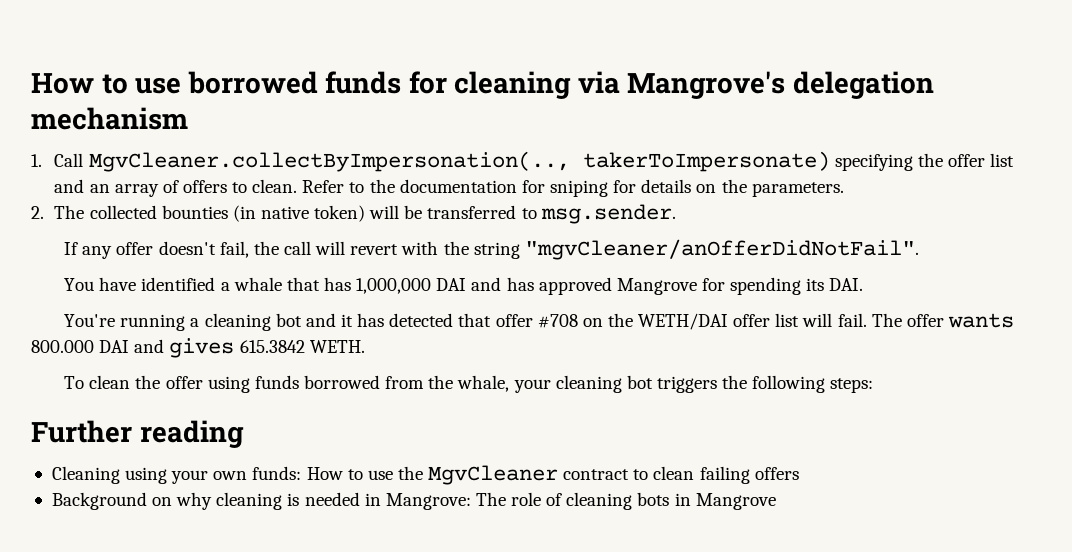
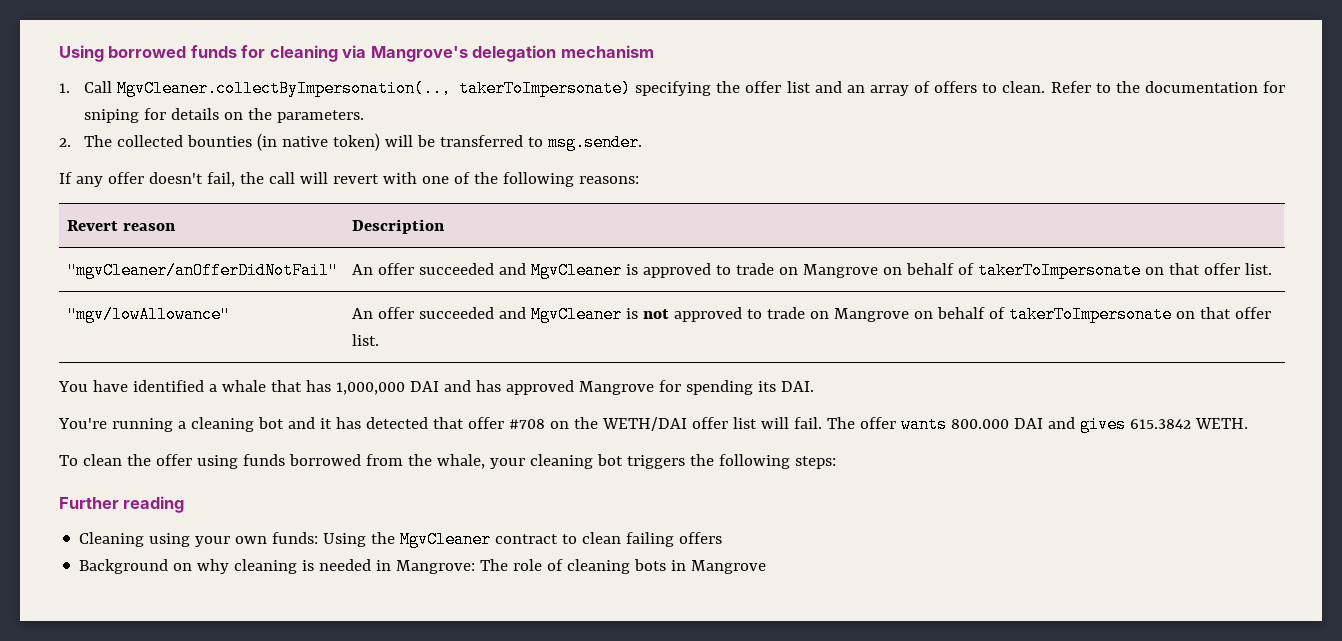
[31,73,182,94] How to use -> [59,45,104,62] Using
[443,239,919,260] the string "mgvCleaner/anOfferDidNotFail". -> [421,172,639,187] [66,220,176,231] [351,219,445,234] [66,262,338,279] [351,262,1272,279] [66,306,230,323] [351,306,1271,323] [351,334,379,346] one of the following reasons: // Revert reason | Description // "mgvCleaner/anOfferDidNotFail" | An offer succeeded and MgvCleaner is approved to trade on Mangrove on behalf of takerToImpersonate on that offer list. // "mgv/lowAllowance" | An offer succeeded and MgvCleaner is not approved to trade on Mangrove on behalf of takerToImpersonate on that offer list.
[306,467,393,480] How to use -> [323,533,367,547] Using

